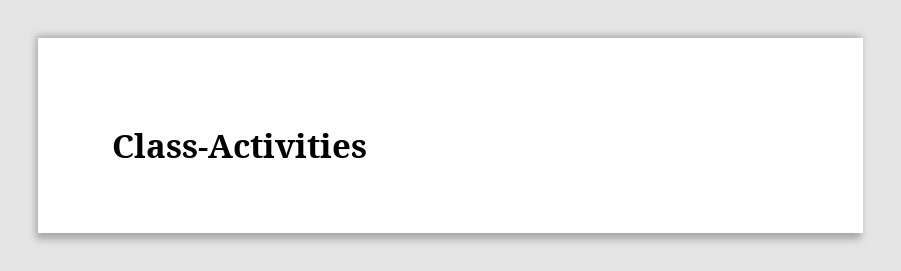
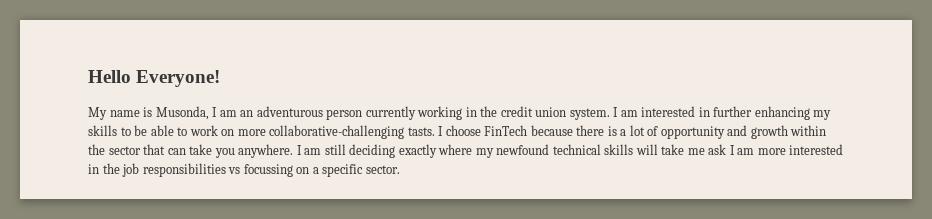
[112,133,367,158] Class-Activities -> [88,70,221,87] [88,106,832,120] [88,125,827,139] [88,144,844,158] [88,163,400,177] Hello Everyone! // My name is Musonda, I am an adventurous person currently working in the credit union system. I am interested in further enhancing my skills to be able to work on more collaborative-challenging tasts. I choose FinTech because there is a lot of opportunity and growth within the sector that can take you anywhere. I am still deciding exactly where my newfound technical skills will take me ask I am more interested in the job responsibilities vs focussing on a specific sector.

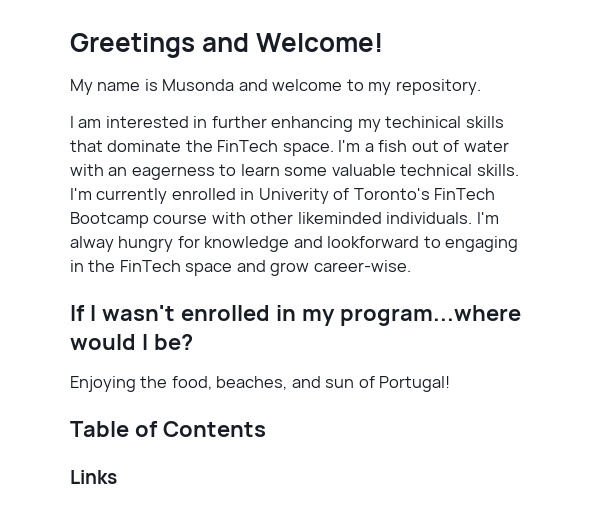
[88,70,221,87] Hello Everyone! -> [70,33,384,58] Greetings and Welcome!
[155,106,610,120] Musonda, I am an adventurous person currently working in the credit union system. -> [162,79,481,95] Musonda and welcome to my repository. //
[88,125,827,139] [88,144,844,158] [88,163,400,177] skills to be able to work on more collaborative-challenging tasts. I choose FinTech because there is a lot of opportunity and growth within the sector that can take you anywhere. I am still deciding exactly where my newfound technical skills will take me ask I am more interested in the job responsibilities vs focussing on a specific sector. -> [385,116,504,128] [70,140,509,156] [70,164,519,180] [70,188,496,204] [70,212,499,228] [70,236,519,252] [70,260,411,276] [70,305,521,326] [70,334,193,350] [70,376,451,392] [70,421,266,437] [70,470,117,484] techinical skills that dominate the FinTech space. I'm a fish out of water with an eagerness to learn some valuable technical skills. I'm currently enrolled in Univerity of Toronto's FinTech Bootcamp course with other likeminded individuals. I'm alway hungry for knowledge and lookforward to engaging in the FinTech space and grow career-wise. // If I wasn't enrolled in my program...where would I be? // Enjoying the food, beaches, and sun of Portugal! // Table of Contents // Links

